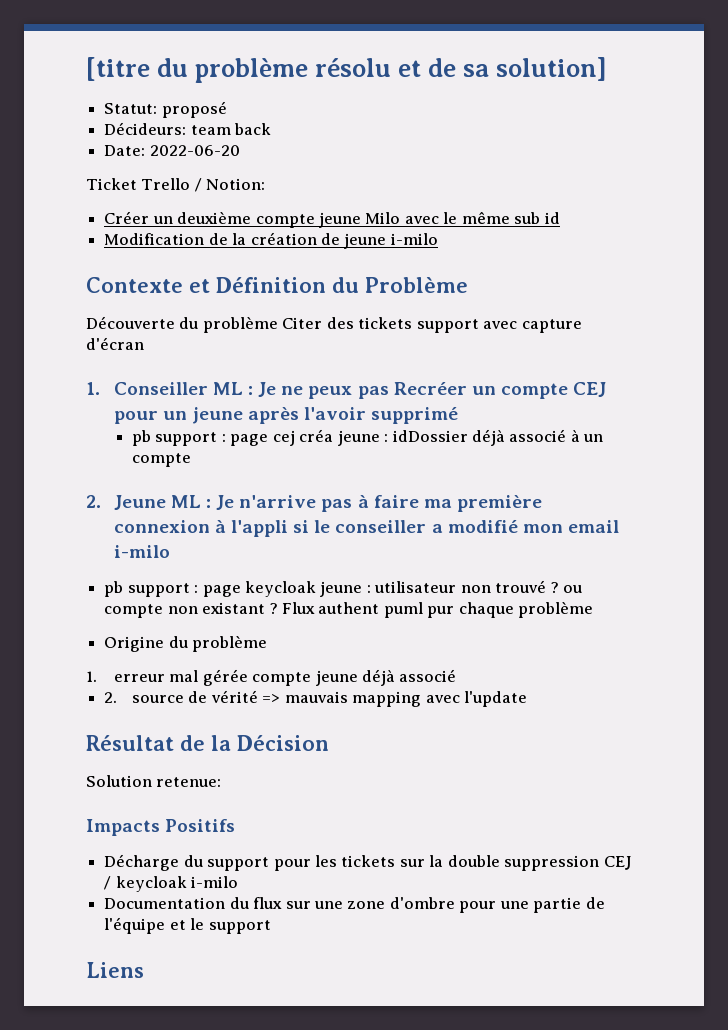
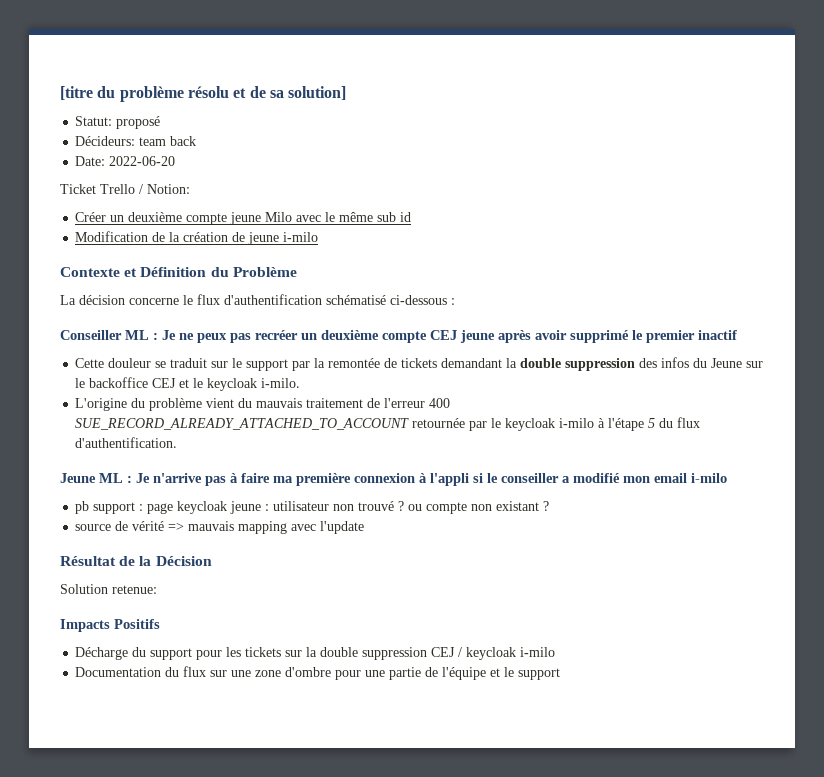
[86,316,582,333] [86,337,144,350] [86,382,100,395] Découverte du problème Citer des tickets support avec capture d'écran // 1. -> [60,294,455,305] La décision concerne le flux d'authentification schématisé ci-dessous : //
[393,381,607,399] [113,411,187,424] Recréer un compte CEJ pour un -> [255,330,457,343] recréer un deuxième compte CEJ
[304,407,367,420] l'avoir -> [535,330,567,340] avoir
[131,429,604,446] [131,453,191,467] [86,495,101,508] // pb support : page cej créa jeune : idDossier déjà associé à un compte // 2. -> [632,330,737,343] [75,357,764,371] [75,377,301,391] [75,398,451,411] [75,417,701,431] [75,437,178,448] le premier inactif // Cette douleur se traduit sur le support par la remontée de tickets demandant la double suppression des infos du Jeune sur le backoffice CEJ et le keycloak i-milo. // L'origine du problème vient du mauvais traitement de l'erreur 400 SUE_RECORD_ALREADY_ATTACHED_TO_ACCOUNT retournée par le keycloak i-milo à l'étape 5 du flux d'authentification. //
[281,601,594,618] [104,635,268,652] [86,669,457,686] [104,692,118,703] Flux authent puml pur chaque problème // Origine du problème // 1. erreur mal gérée compte jeune déjà associé // 2. -> (550, 506) //
[86,962,144,978] // Liens -> (561, 674) none

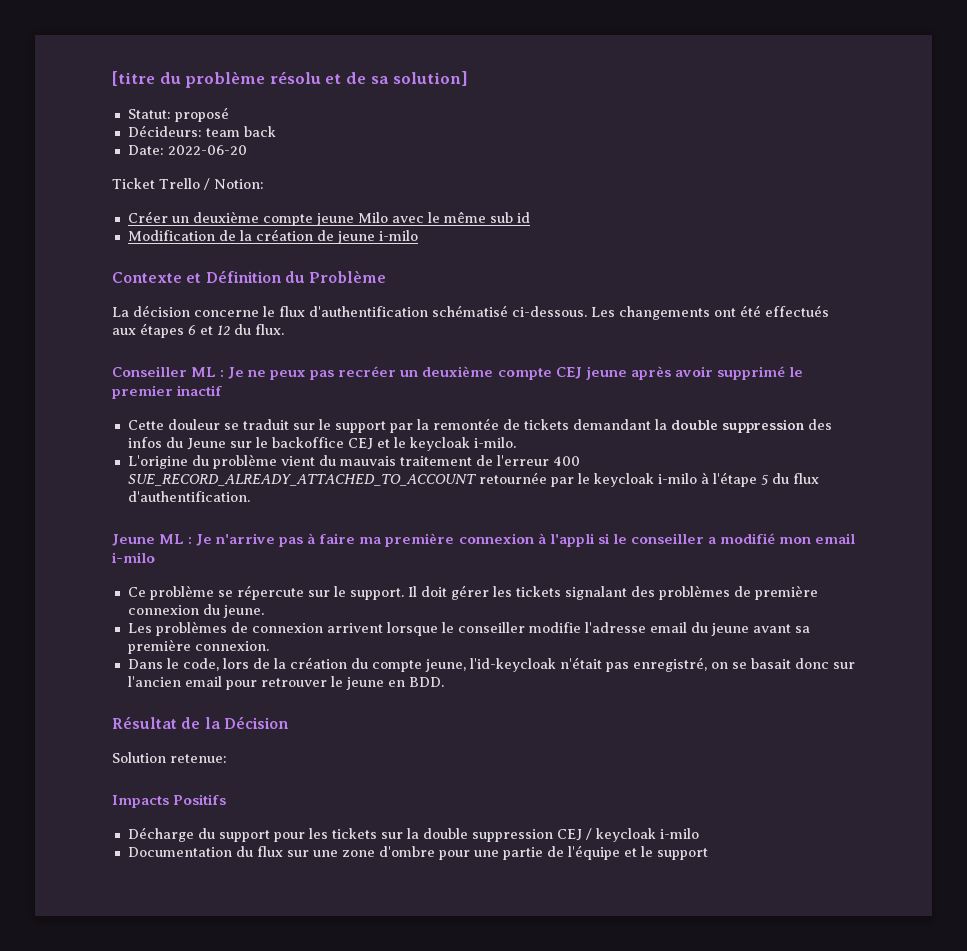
[390,295,455,305] ci-dessous : -> [512,305,829,320] [112,323,284,338] ci-dessous. Les changements ont été effectués aux étapes 6 et 12 du flux.
[75,501,550,514] [75,521,365,534] pb support : page keycloak jeune : utilisateur non trouvé ? ou compte non existant ? // source de vérité => mauvais mapping avec l'update -> [127,585,818,600] [127,604,264,618] [127,621,810,636] [127,639,269,654] [127,657,855,672] [127,676,444,690] Ce problème se répercute sur le support. Il doit gérer les tickets signalant des problèmes de première connexion du jeune. // Les problèmes de connexion arrivent lorsque le conseiller modifie l'adresse email du jeune avant sa première connexion. // Dans le code, lors de la création du compte jeune, l'id-keycloak n'était pas enregistré, on se basait donc sur l'ancien email pour retrouver le jeune en BDD.

